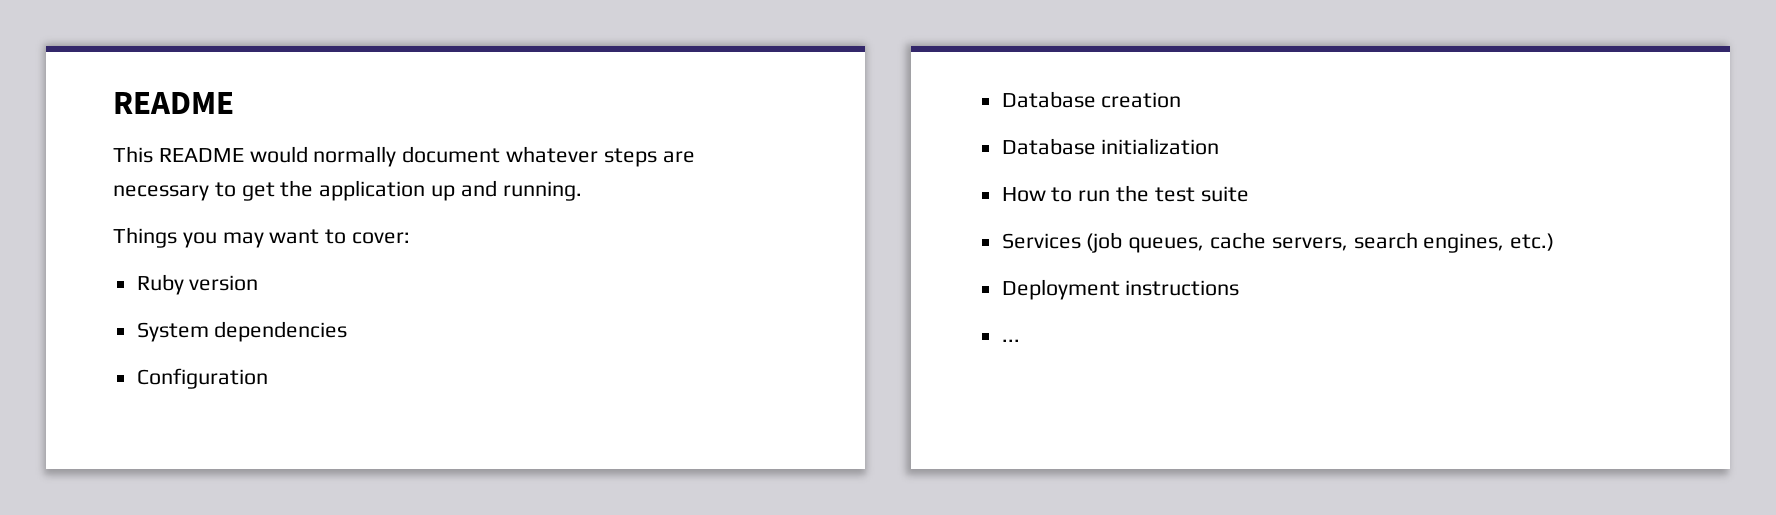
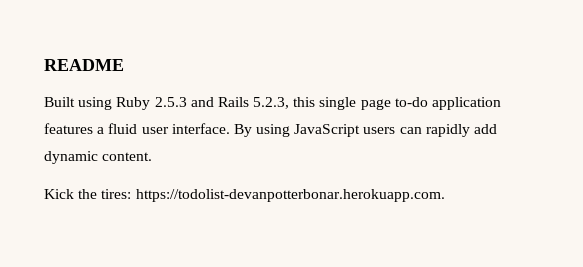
[113,146,695,167] [113,180,582,201] [113,227,411,248] [136,274,259,295] [136,321,348,342] [136,368,268,389] [1001,91,1182,108] [1001,138,1220,155] [1001,185,1249,202] [1001,232,1555,253] [1001,279,1240,300] [1001,339,1020,342] This README would normally document whatever steps are necessary to get the application up and running. // Things you may want to cover: // Ruby version // System dependencies // Configuration // Database creation // Database initialization // How to run the test suite // Services (job queues, cache servers, search engines, etc.) // Deployment instructions // ... -> [44,97,502,110] [44,123,498,137] [44,151,153,164] [44,189,445,202] Built using Ruby 2.5.3 and Rails 5.2.3, this single page to-do application features a fluid user interface. By using JavaScript users can rapidly add dynamic content. // Kick the tires: https://todolist-devanpotterbonar.herokuapp.com.

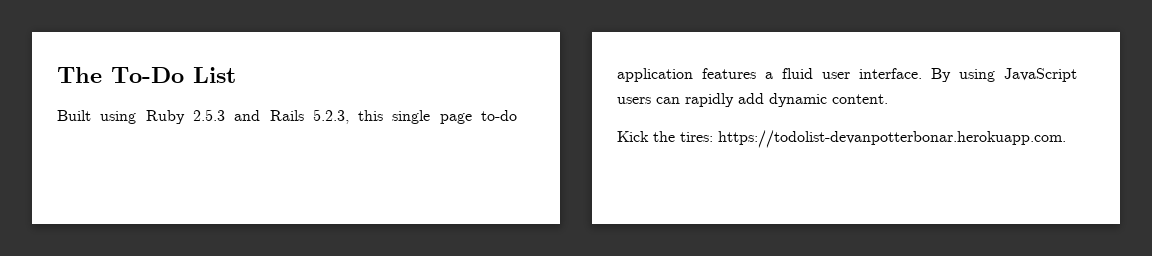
[44,59,124,71] README -> [57,67,236,83] The To-Do List

